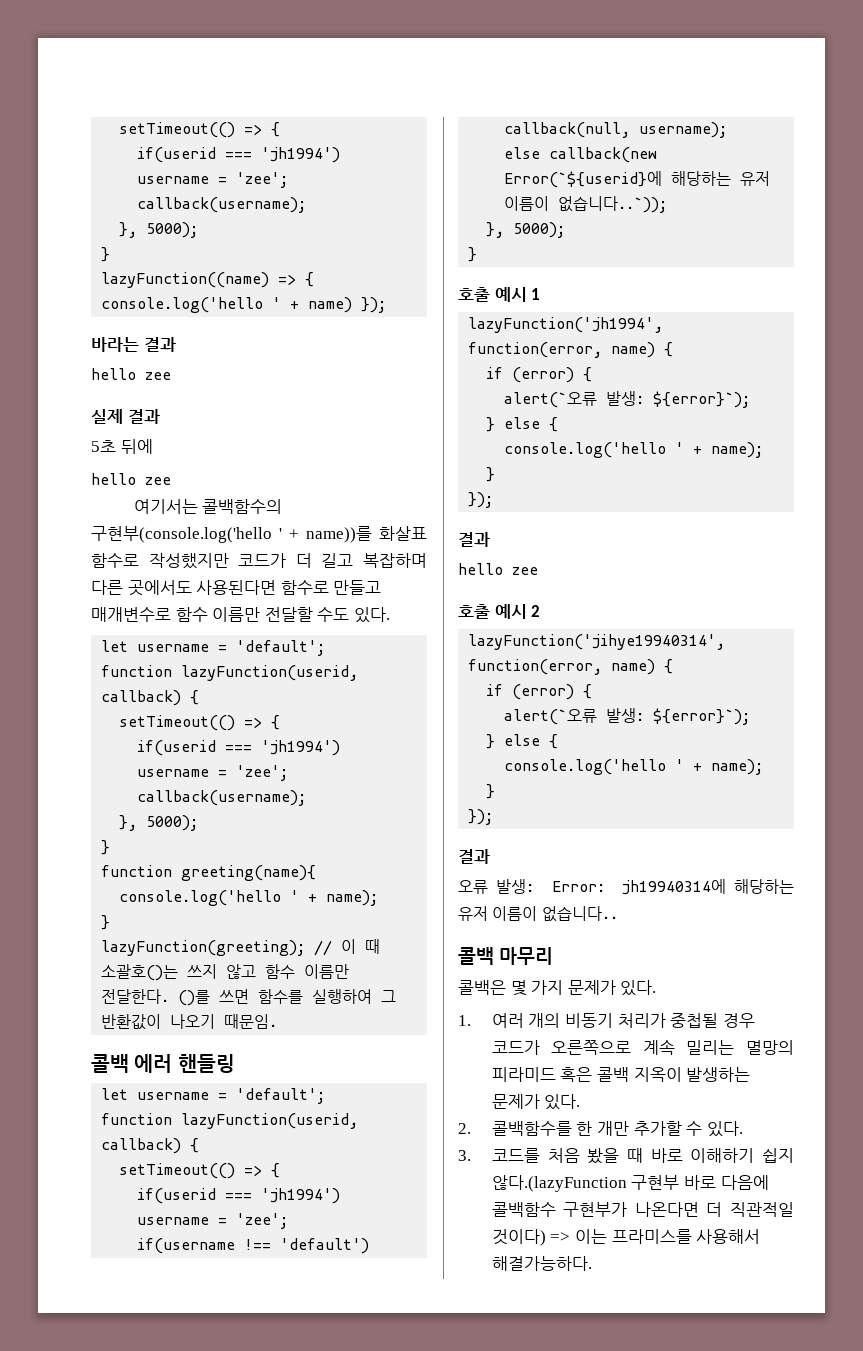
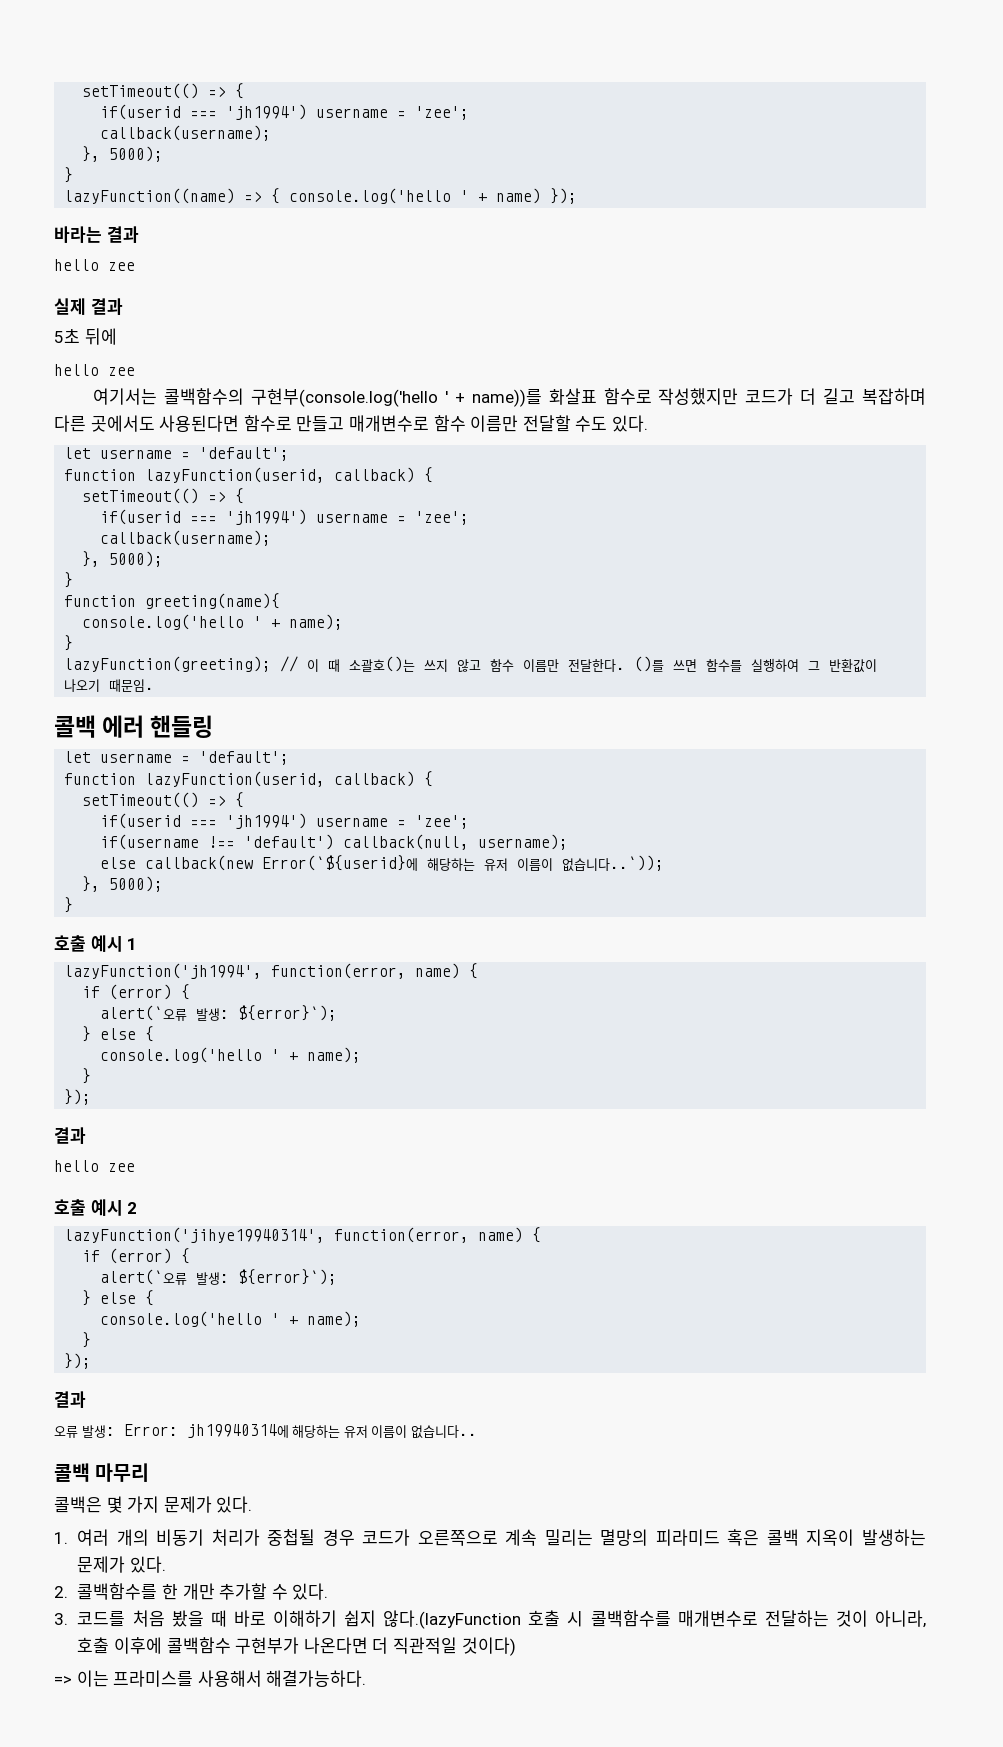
[631,1175,769,1190] 구현부 바로 다음에 -> [528,1610,926,1628] [77,1637,162,1654] 호출 시 콜백함수를 매개변수로 전달하는 것이 아니라, 호출 이후에
(546, 1237) none -> (516, 1646) //

